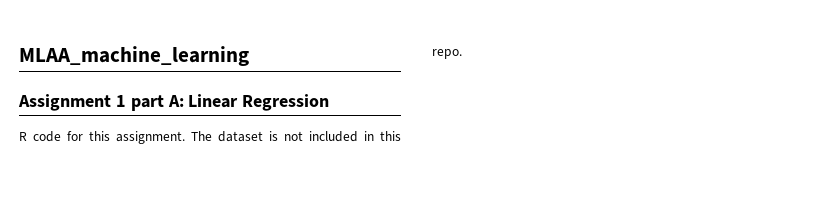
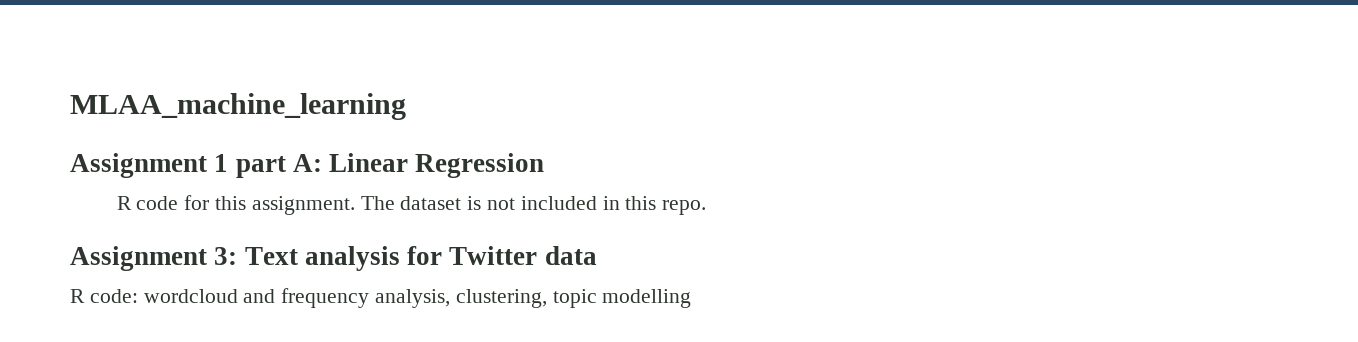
(462, 54) none -> [70,246,597,271] [70,288,692,308] // Assignment 3: Text analysis for Twitter data // R code: wordcloud and frequency analysis, clustering, topic modelling

